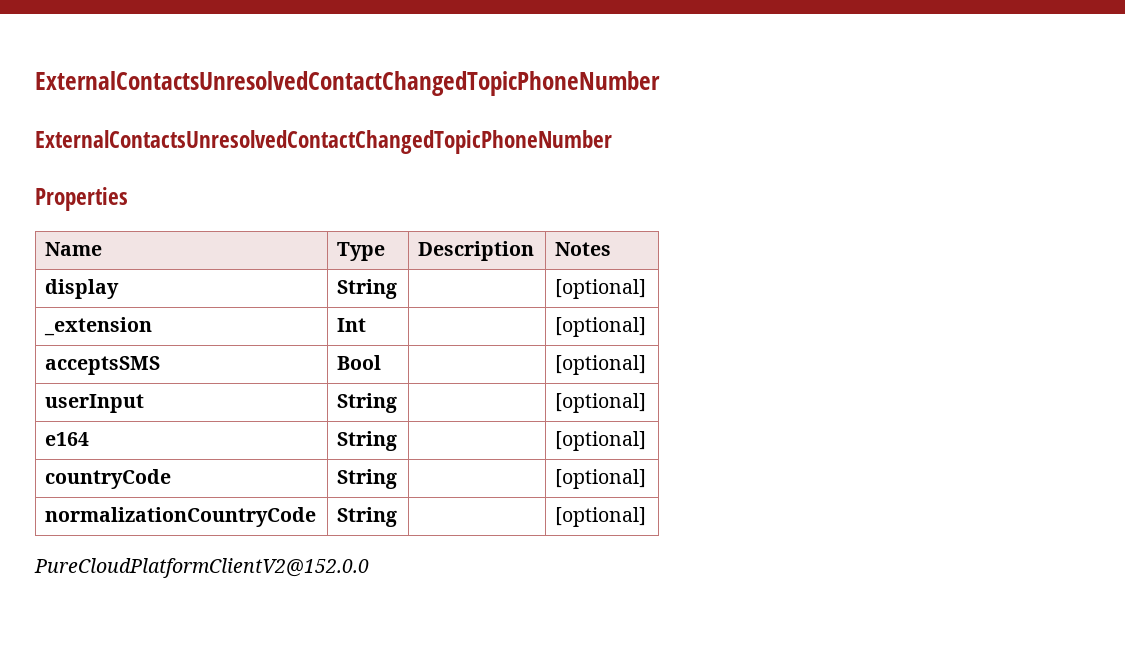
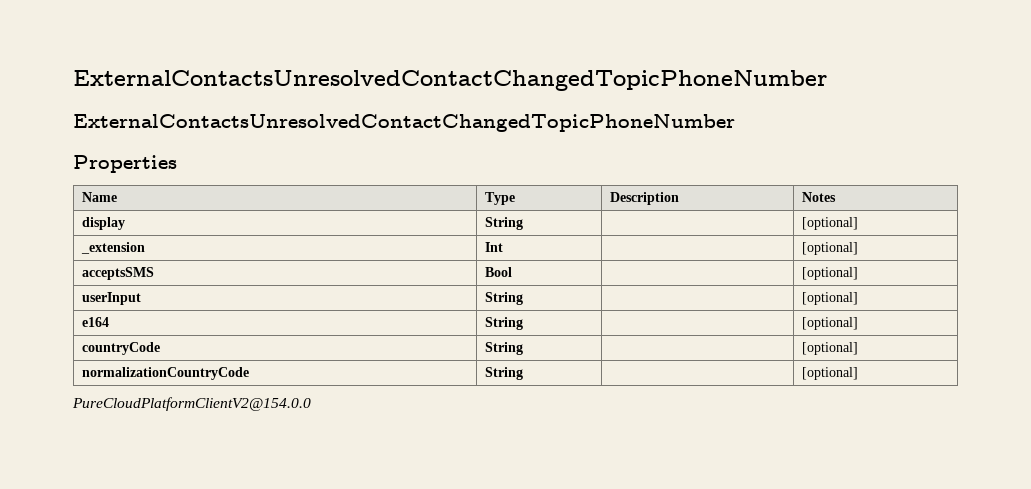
[34,558,369,578] PureCloudPlatformClientV2@152.0.0 -> [72,397,311,411] PureCloudPlatformClientV2@154.0.0

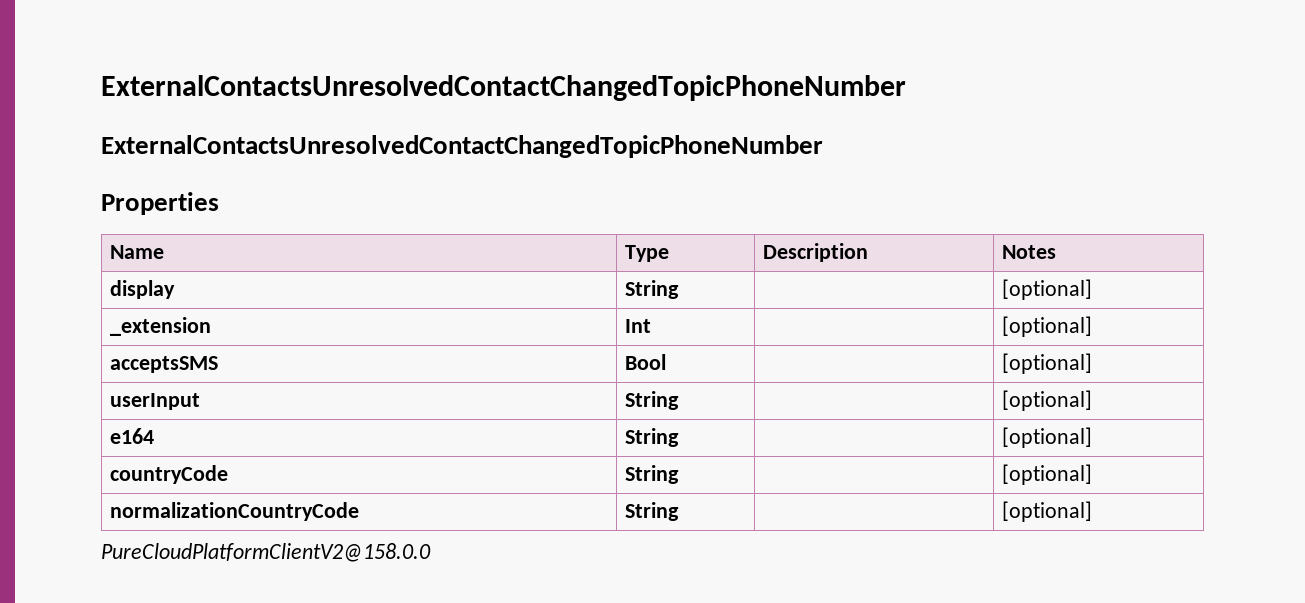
[72,397,311,411] PureCloudPlatformClientV2@154.0.0 -> [101,543,431,562] PureCloudPlatformClientV2@158.0.0

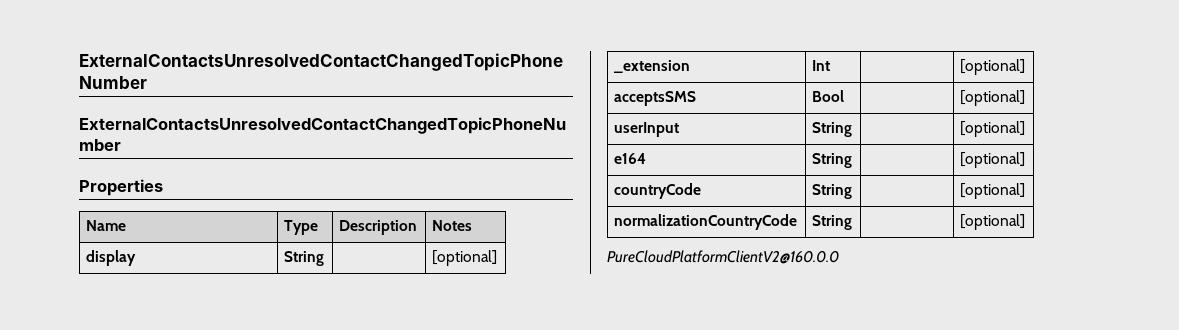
[101,543,431,562] PureCloudPlatformClientV2@158.0.0 -> [607,250,839,264] PureCloudPlatformClientV2@160.0.0

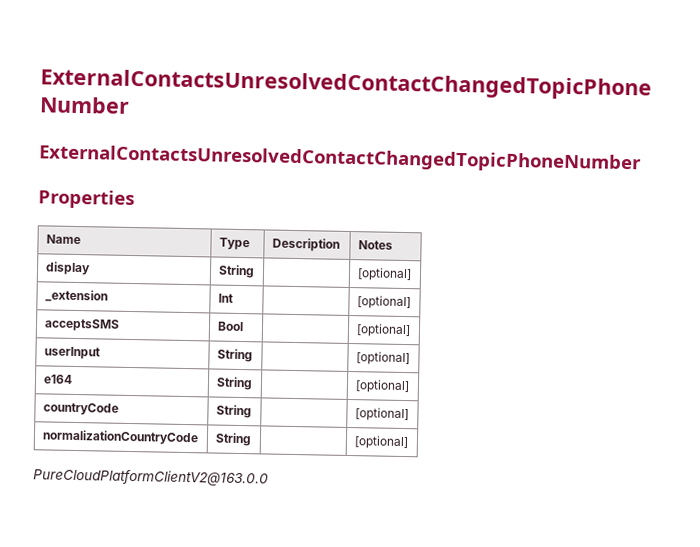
[607,250,839,264] PureCloudPlatformClientV2@160.0.0 -> [33,468,269,487] PureCloudPlatformClientV2@163.0.0

